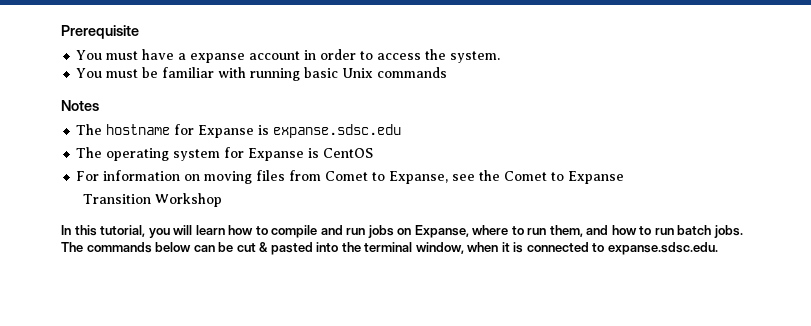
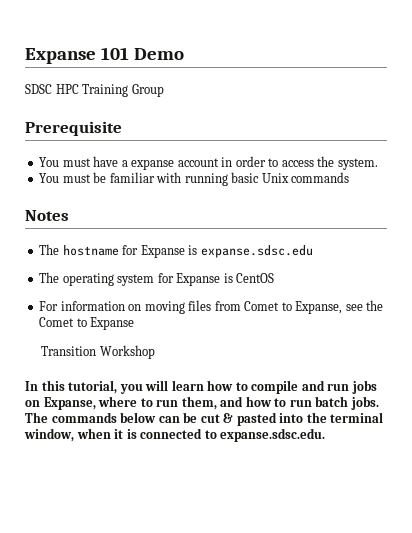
(61, 32) none -> [25,47,184,64] [25,84,164,97] Expanse 101 Demo // SDSC HPC Training Group //

